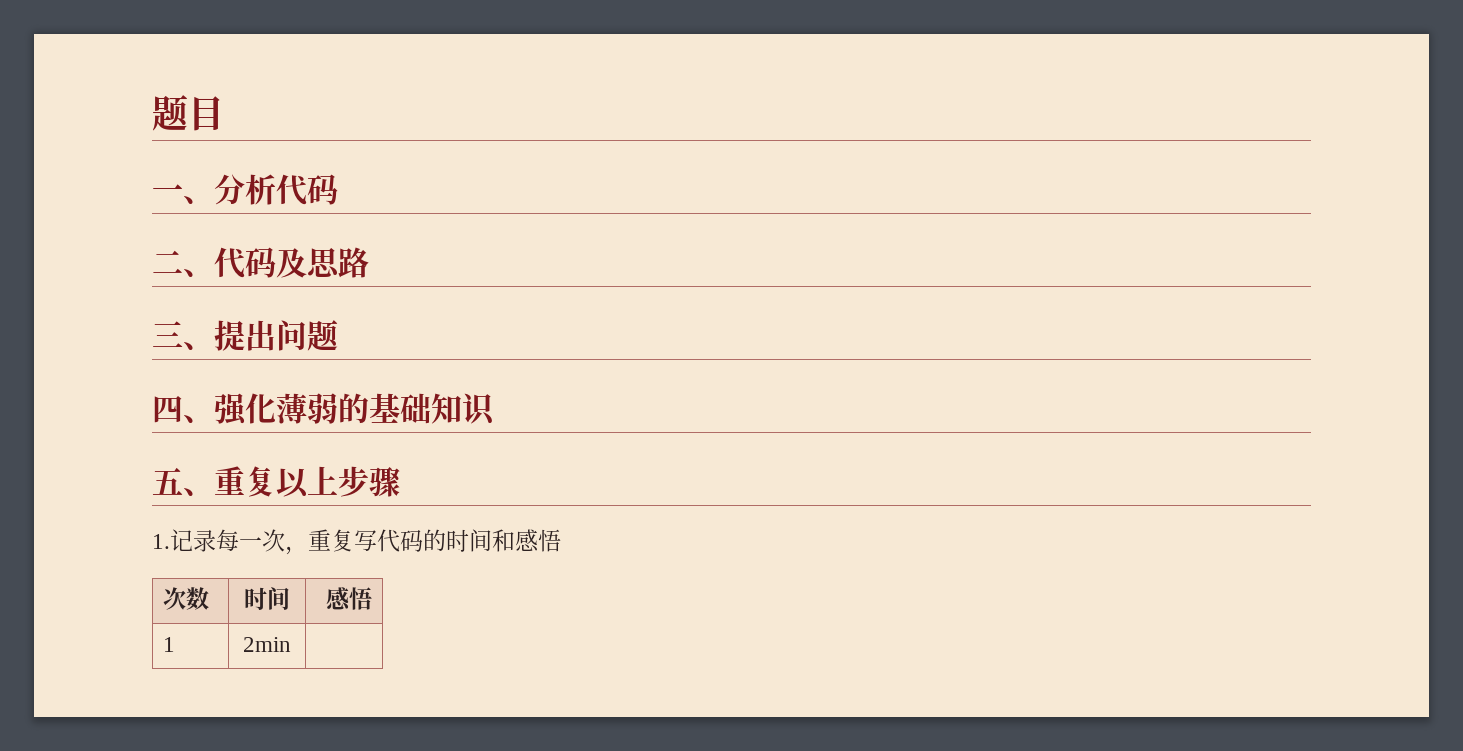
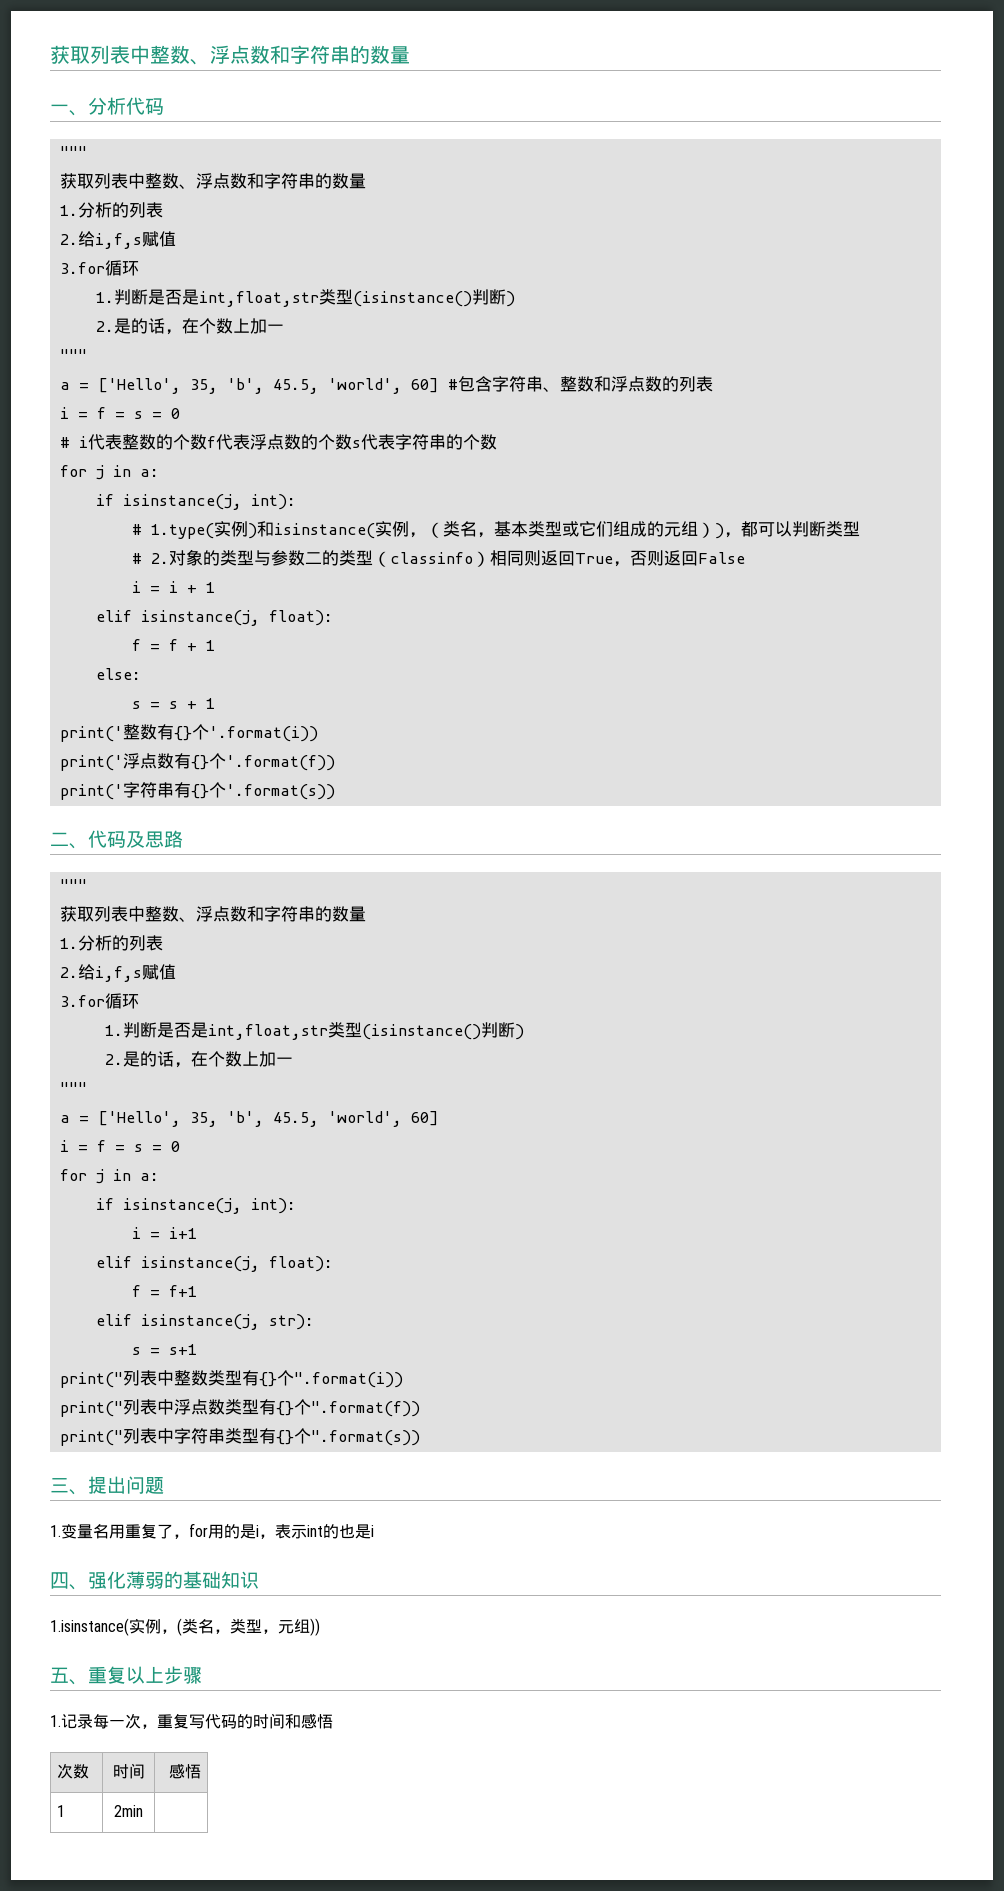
[152,95,224,131] [152,174,338,206] [152,247,369,279] [152,320,338,351] 题目 // 一、分析代码 // 二、代码及思路 // 三、提出问题 -> [50,45,410,65] [50,97,164,116] [59,146,87,158] [59,173,366,189] [59,202,163,218] [59,231,176,249] [59,260,139,276] [95,289,515,307] [95,318,284,335] [59,349,87,361] [59,376,713,394] [59,407,180,419] [59,434,497,450] [59,465,159,480] [95,494,296,510] [131,521,860,539] [131,549,745,567] [131,581,215,593] [95,610,333,626] [131,639,215,651] [95,668,141,680] [131,698,215,709] [59,724,318,742] [59,753,335,771] [59,782,335,800] [50,830,183,849] [59,879,87,891] [59,906,366,922] [59,935,163,951] [59,964,176,982] [59,993,139,1009] [104,1022,524,1040] [104,1051,293,1068] [59,1082,87,1094] [59,1111,439,1127] [59,1140,180,1152] [59,1169,159,1184] [95,1198,296,1214] [131,1227,197,1239] [95,1256,333,1272] [131,1285,197,1297] [95,1314,314,1330] [131,1344,197,1355] [59,1370,403,1388] [59,1399,420,1417] [59,1428,420,1446] [50,1476,164,1495] [50,1523,374,1539] 获取列表中整数、浮点数和字符串的数量 // 一、分析代码 // """ // 获取列表中整数、浮点数和字符串的数量 // 1.分析的列表 // 2.给i,f,s赋值 // 3.for循环 // 1.判断是否是int,float,str类型(isinstance()判断) // 2.是的话，在个数上加一 // """ // a = ['Hello', 35, 'b', 45.5, 'world', 60] #包含字符串、整数和浮点数的列表 // i = f = s = 0 // # i代表整数的个数f代表浮点数的个数s代表字符串的个数 // for j in a: // if isinstance(j, int): // # 1.type(实例)和isinstance(实例，（类名，基本类型或它们组成的元组）)，都可以判断类型 // # 2.对象的类型与参数二的类型（classinfo）相同则返回True，否则返回False // i = i + 1 // elif isinstance(j, float): // f = f + 1 // else: // s = s + 1 // print('整数有{}个'.format(i)) // print('浮点数有{}个'.format(f)) // print('字符串有{}个'.format(s)) // 二、代码及思路 // """ // 获取列表中整数、浮点数和字符串的数量 // 1.分析的列表 // 2.给i,f,s赋值 // 3.for循环 // 1.判断是否是int,float,str类型(isinstance()判断) // 2.是的话，在个数上加一 // """ // a = ['Hello', 35, 'b', 45.5, 'world', 60] // i = f = s = 0 // for j in a: // if isinstance(j, int): // i = i+1 // elif isinstance(j, float): // f = f+1 // elif isinstance(j, str): // s = s+1 // print("列表中整数类型有{}个".format(i)) // print("列表中浮点数类型有{}个".format(f)) // print("列表中字符串类型有{}个".format(s)) // 三、提出问题 // 1.变量名用重复了，for用的是i，表示int的也是i
(496, 409) none -> [50,1618,320,1636] // 1.isinstance(实例，(类名，类型，元组))

